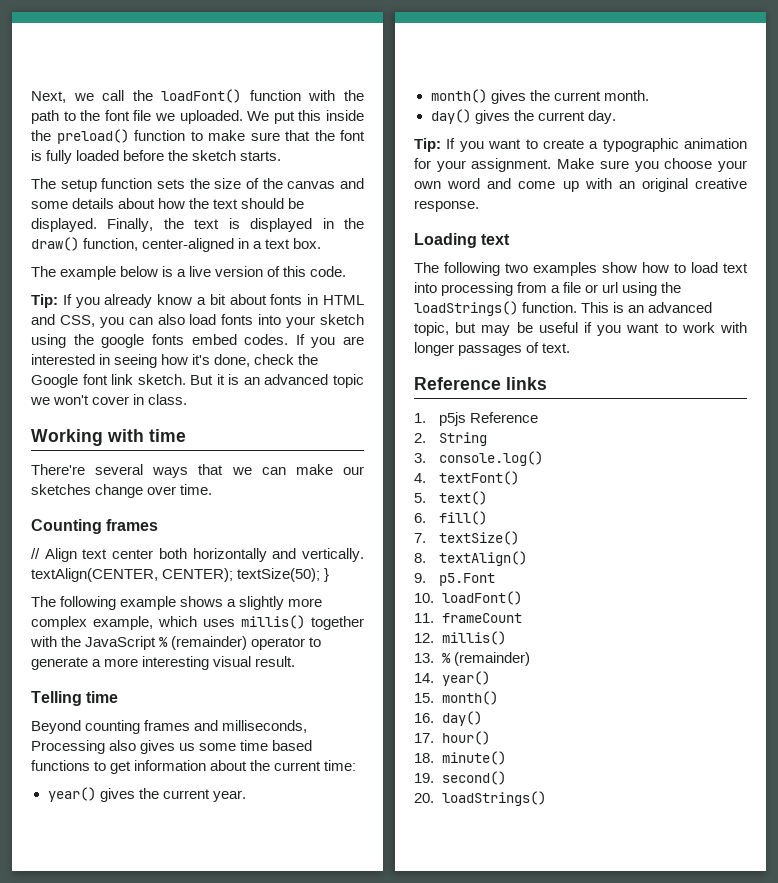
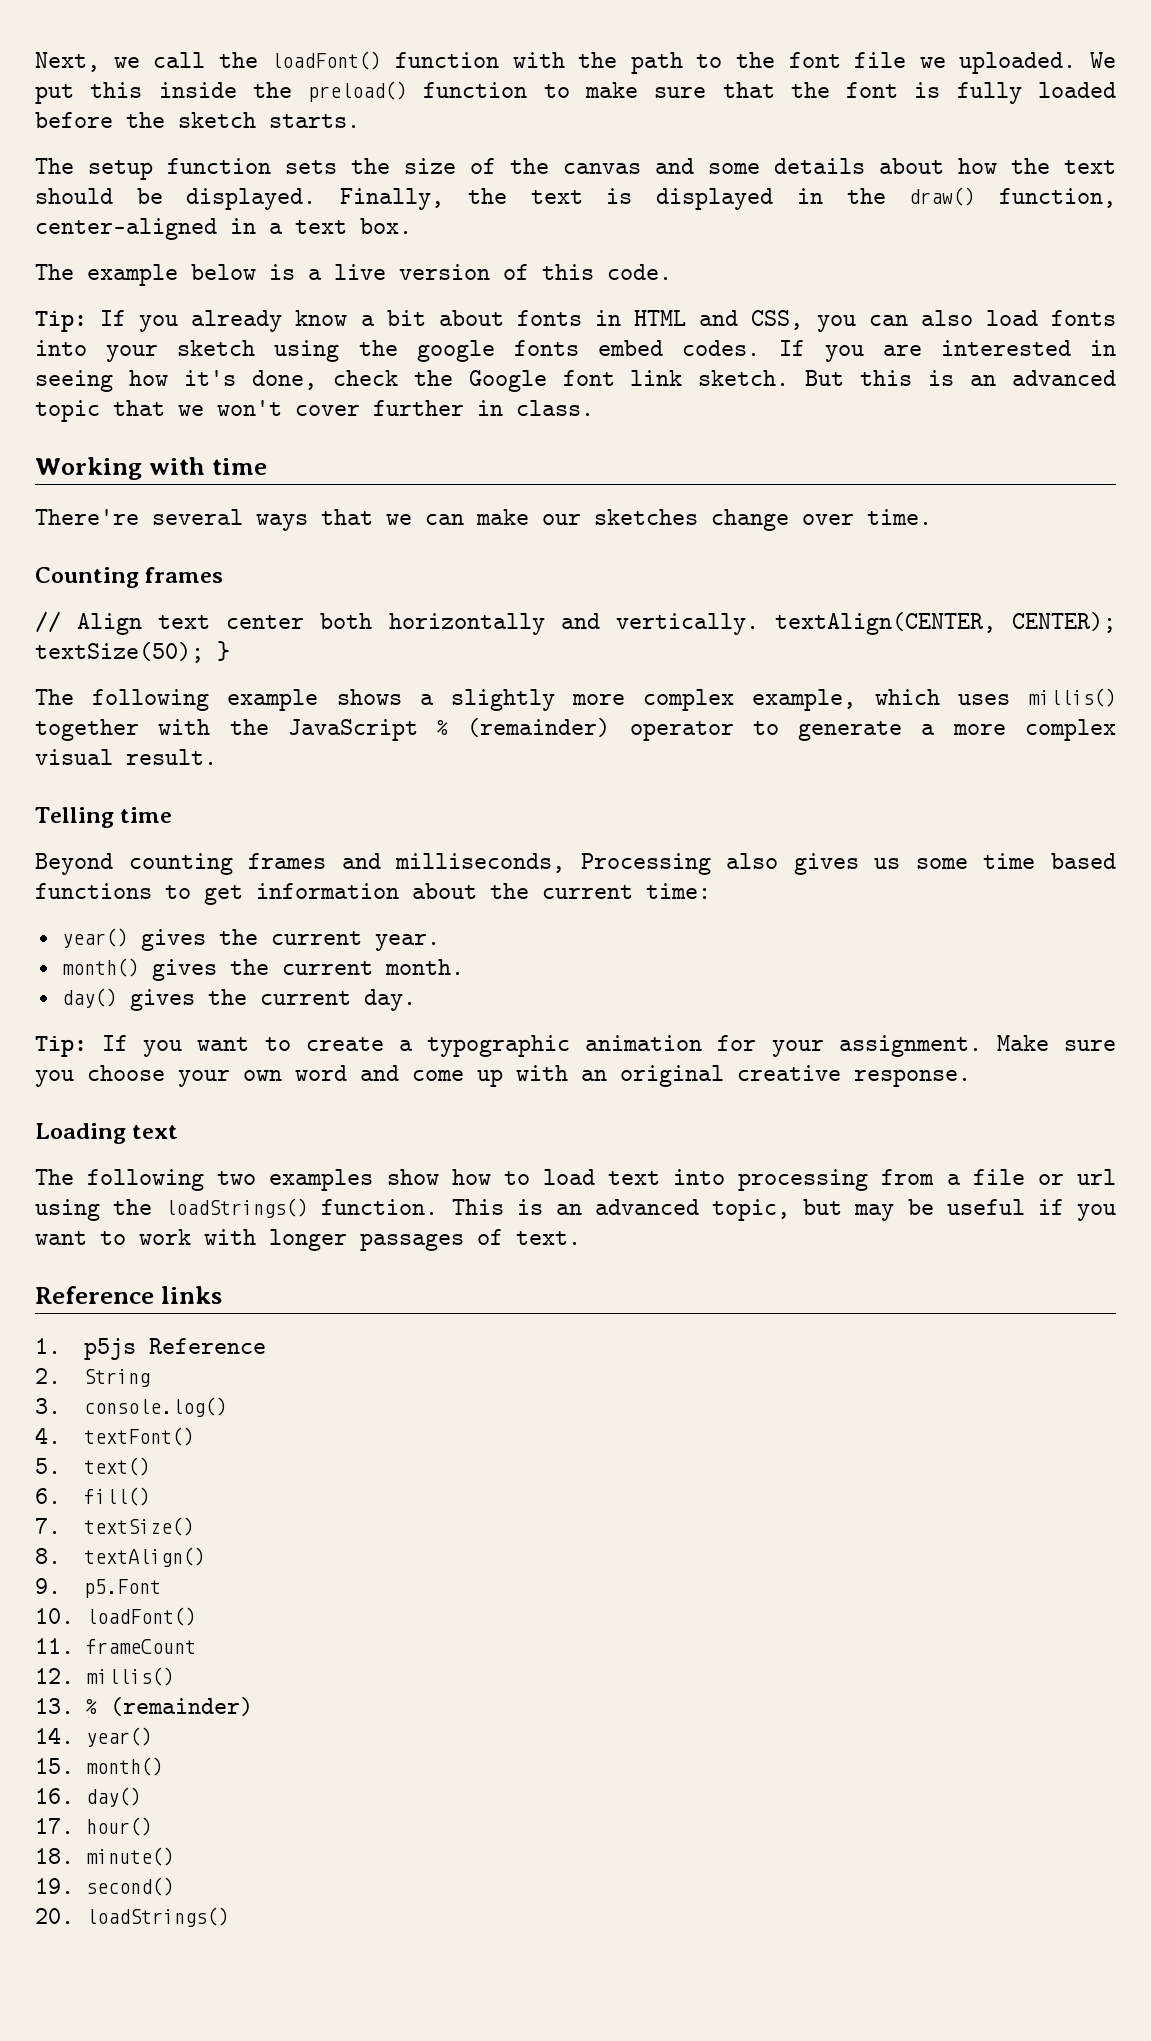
[216,374,225,385] it -> [860,370,913,386] this
(364, 381) none -> [113,400,165,416] that
(130, 400) none -> [373,400,464,416] further
[142,656,210,670] interesting -> [1025,719,1116,741] complex

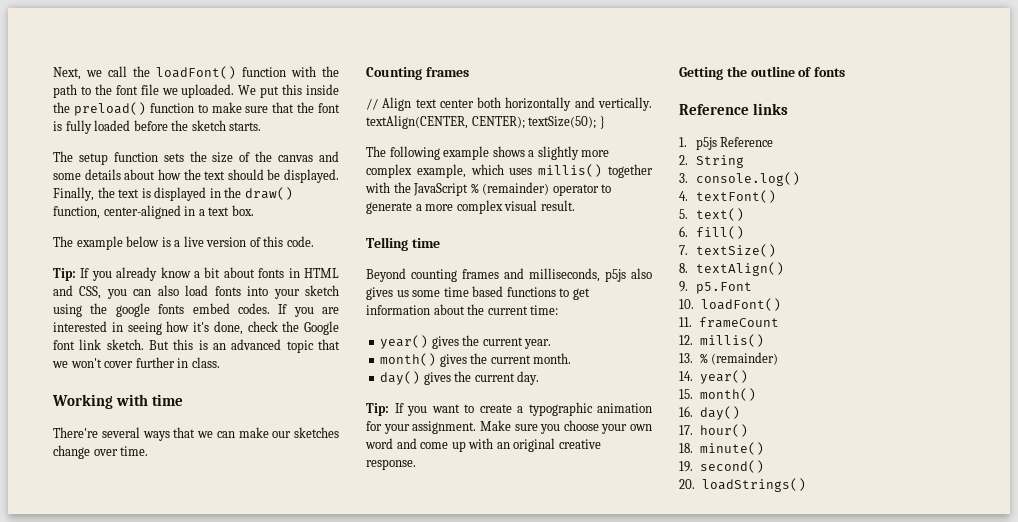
[580,853,711,875] Processing -> [605,269,626,282] p5js
[35,1123,179,1144] [35,1169,1116,1191] [35,1198,1116,1221] [35,1229,581,1251] Loading text // The following two examples show how to load text into processing from a file or url using the loadStrings() function. This is an advanced topic, but may be useful if you want to work with longer passages of text. -> [679,66,846,80] Getting the outline of fonts

